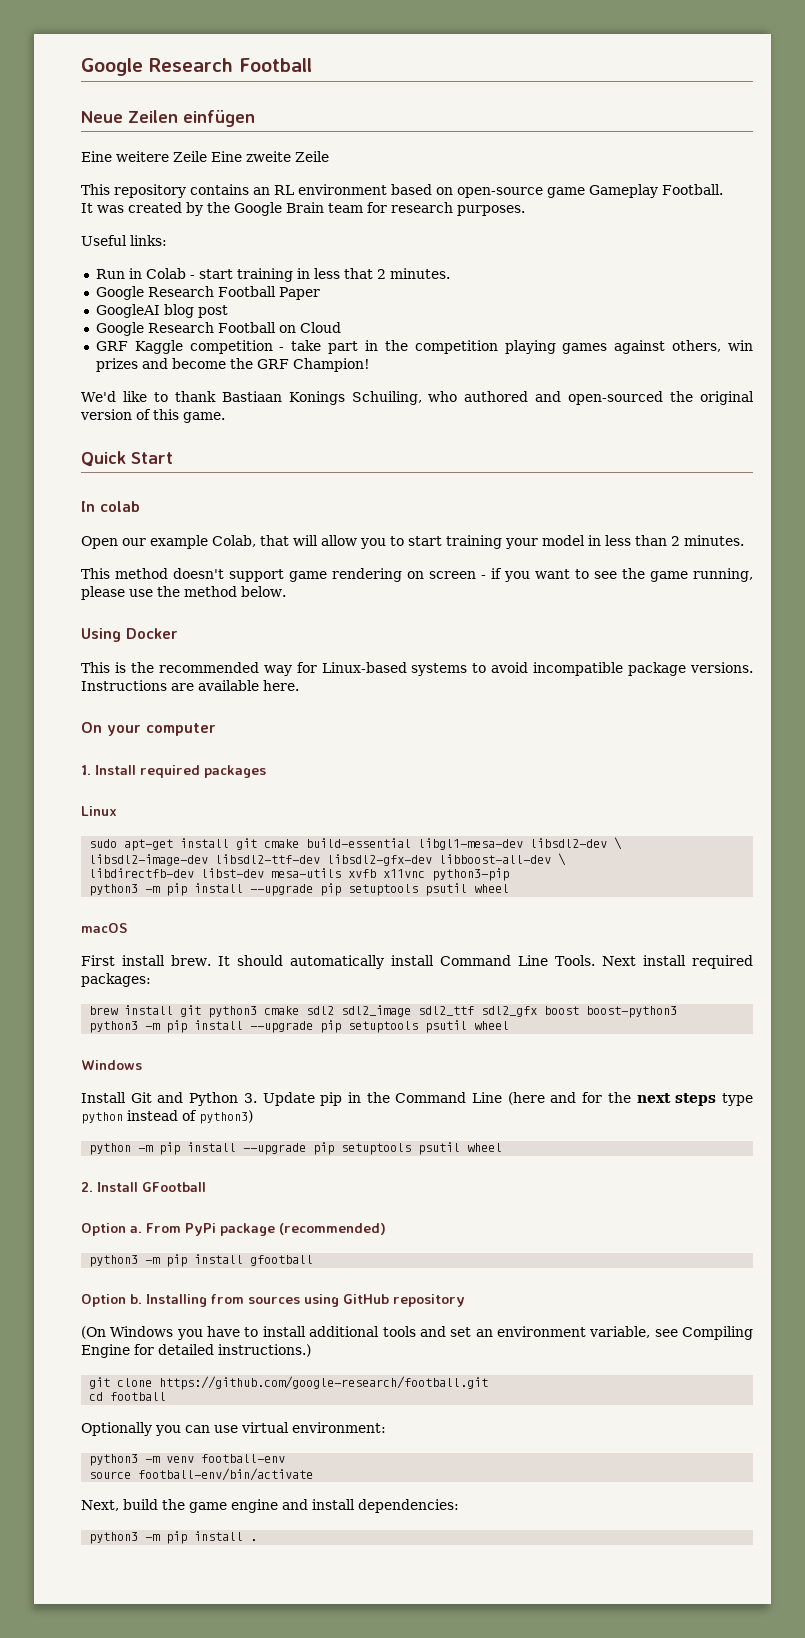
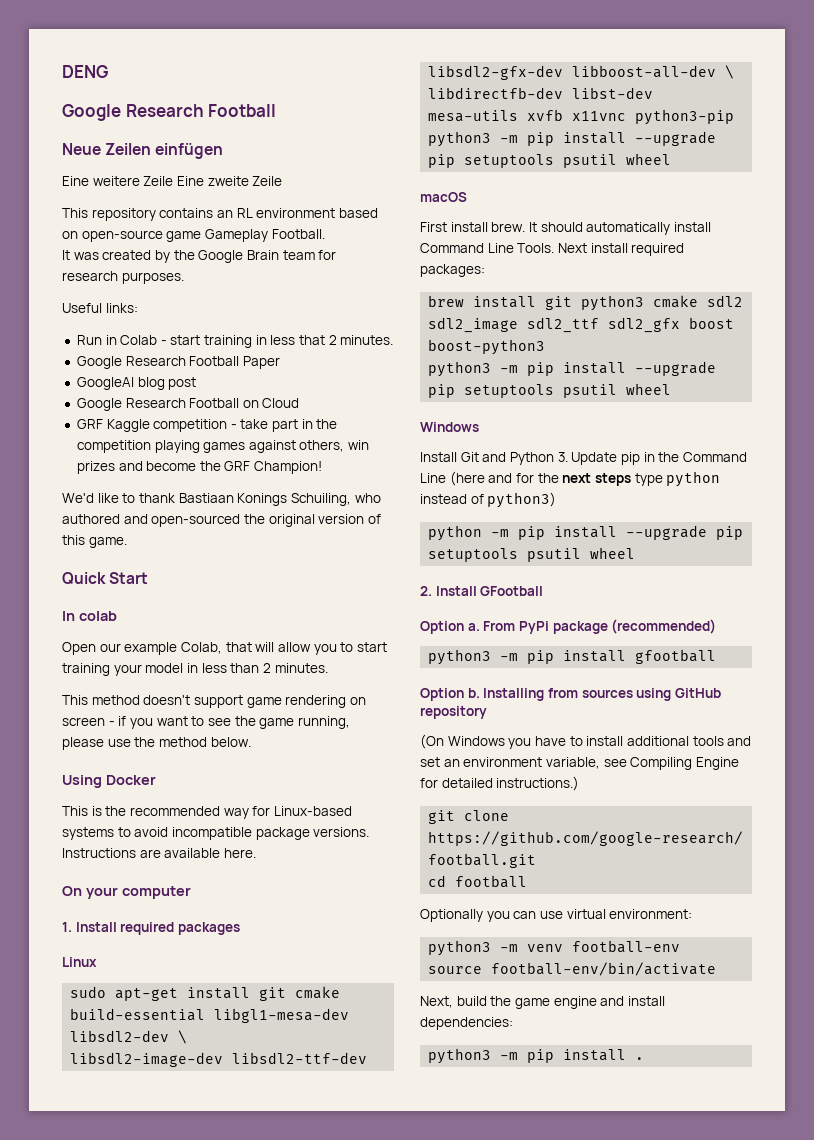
(81, 67) none -> [62,65,108,78] DENG //

